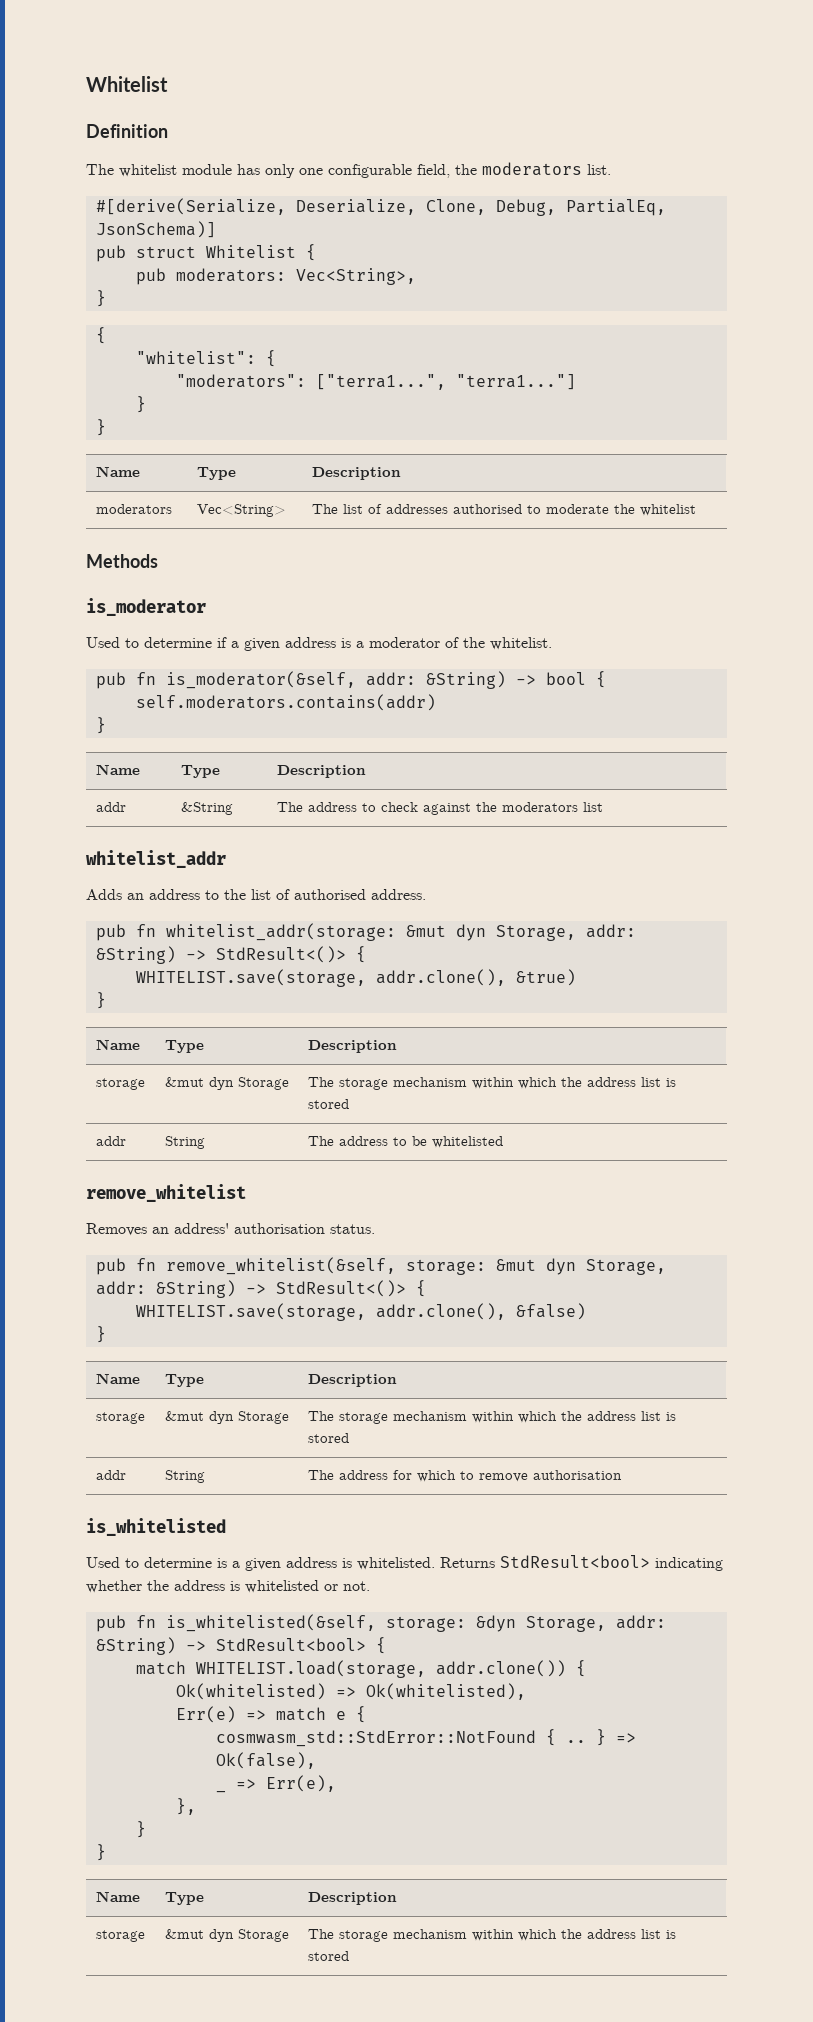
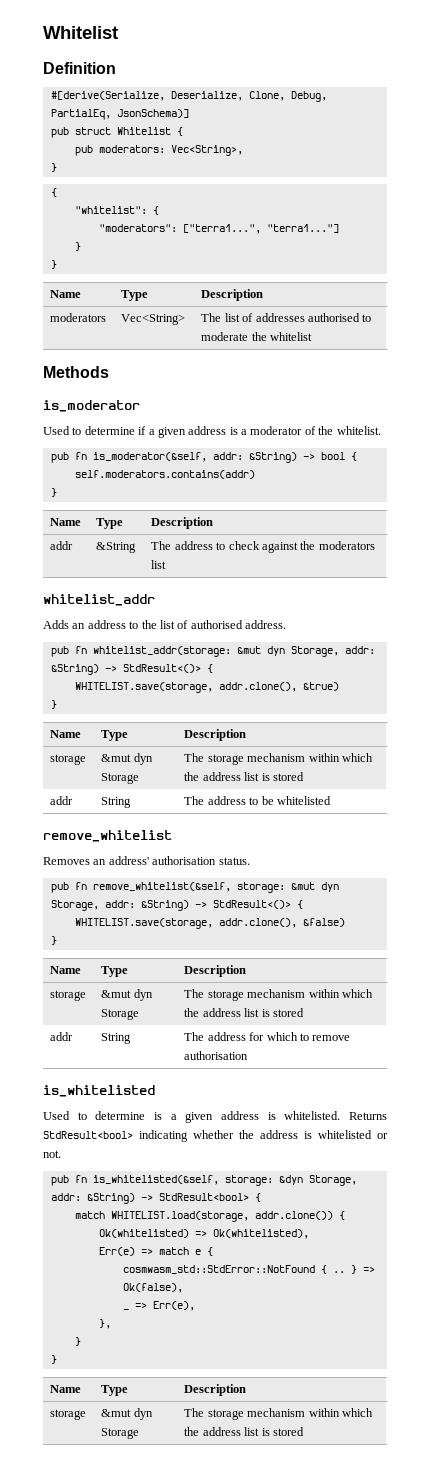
[86,162,611,178] // The whitelist module has only one configurable field, the moderators list. -> (116, 68) none

